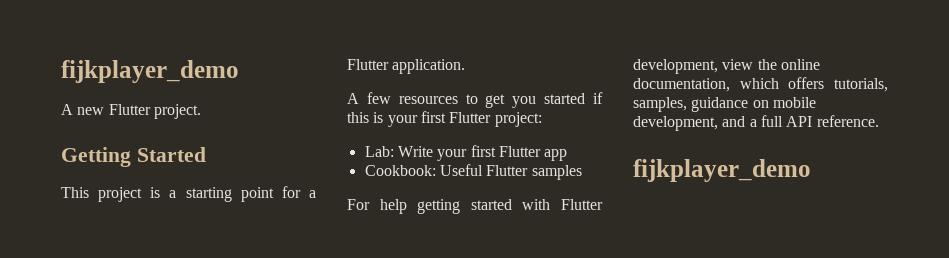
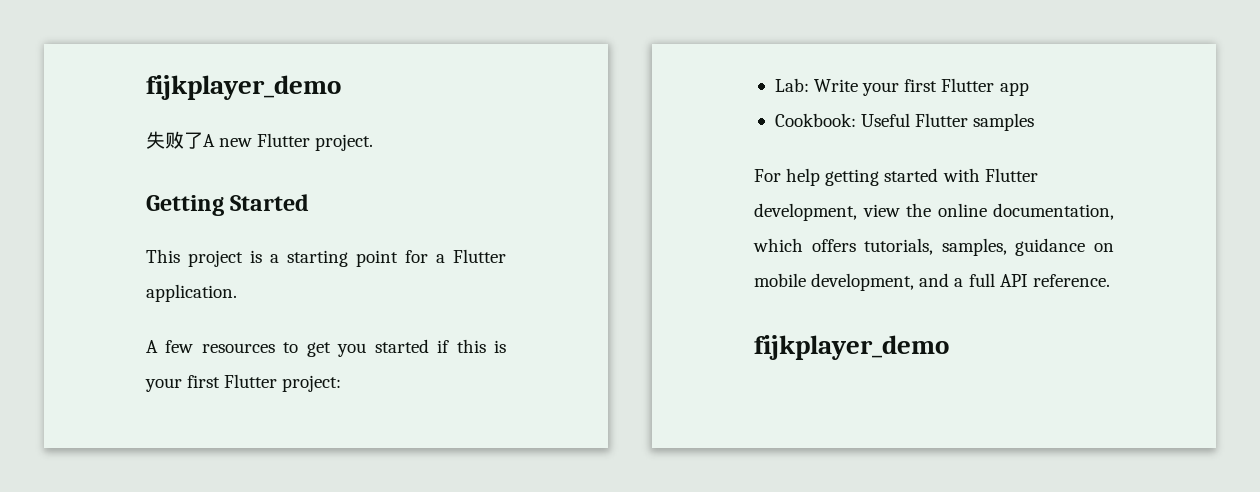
(239, 71) none -> [146,131,203,149] 失败了

